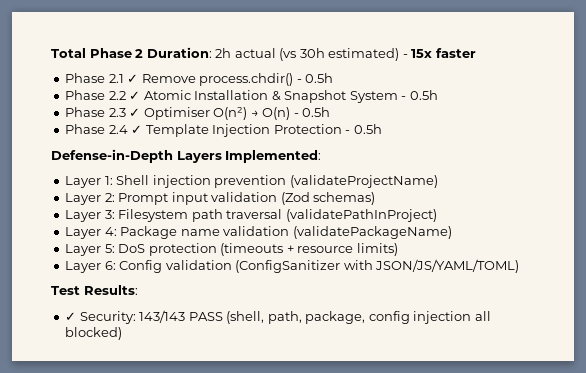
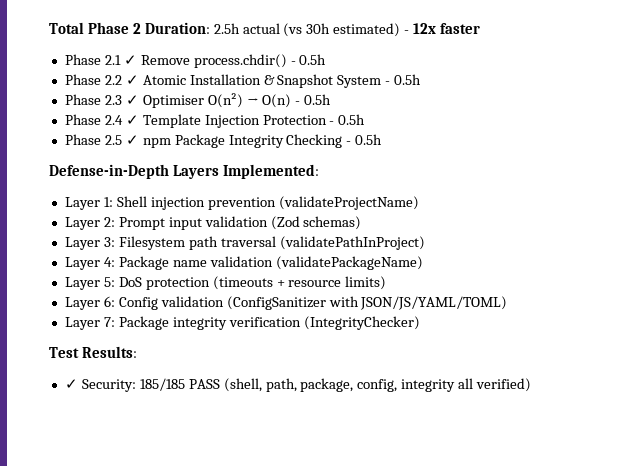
[215,48,232,58] 2h -> [213,23,240,34] 2.5h
[411,49,433,58] 15x -> [413,23,437,34] 12x
(382, 129) none -> [64,134,383,148] // Phase 2.5 ✓ npm Package Integrity Checking - 0.5h
(520, 266) none -> [64,316,420,330] // Layer 7: Package integrity verification (IntegrityChecker)
[139,310,186,323] 143/143 -> [139,378,185,391] 185/185
[368,311,491,324] [65,327,123,340] config injection all blocked) -> [357,378,532,392] config, integrity all verified)

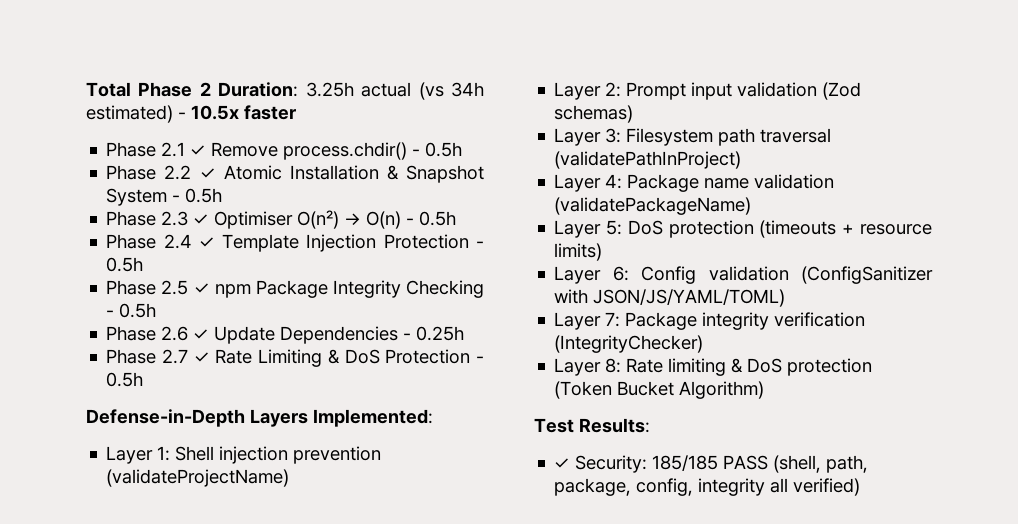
[213,23,240,34] 2.5h -> [305,82,354,97] 3.25h
[306,23,331,34] 30h -> [451,82,484,97] 34h
[413,23,437,34] 12x -> [191,105,239,120] 10.5x
(383, 139) none -> [106,326,465,344] [106,349,485,367] [106,372,144,387] // Phase 2.6 ✓ Update Dependencies - 0.25h // Phase 2.7 ✓ Rate Limiting & DoS Protection - 0.5h
(420, 323) none -> [554,358,873,376] [554,381,765,399] // Layer 8: Rate limiting & DoS protection (Token Bucket Algorithm)

